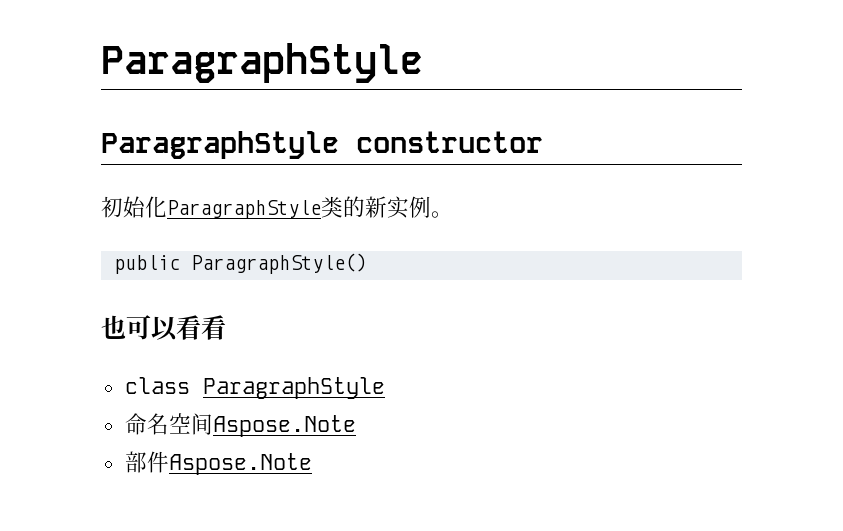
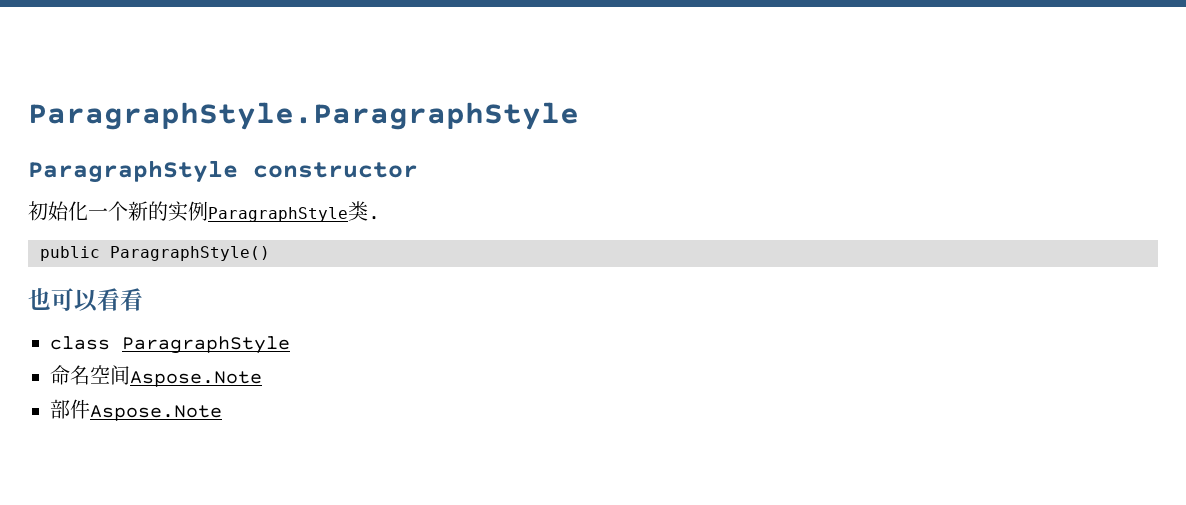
[101,43,423,83] ParagraphStyle -> [28,102,579,130] ParagraphStyle.ParagraphStyle
[167,196,453,219] ParagraphStyle类的新实例。 -> [88,201,380,222] 一个新的实例ParagraphStyle类.

